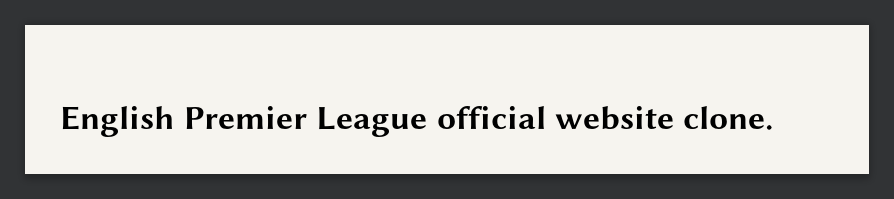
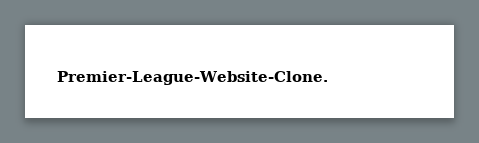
[60,106,773,137] English Premier League official website clone. -> [57,71,328,85] Premier-League-Website-Clone.

